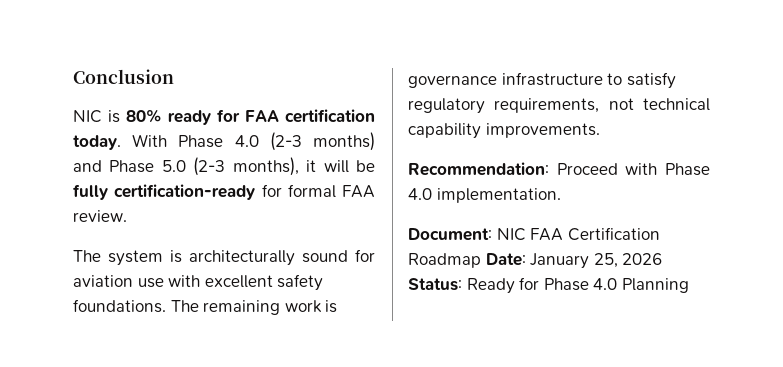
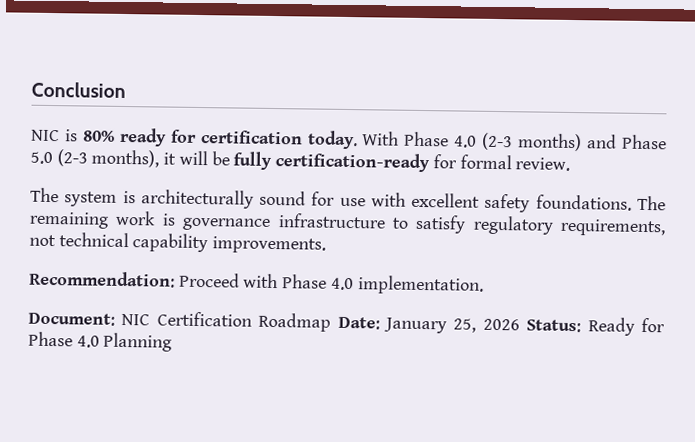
[245,110,279,122] FAA -> (197, 136) none
[342,185,375,198] FAA -> (512, 162) none
[73,275,133,287] aviation -> (336, 198) none
[530,228,564,241] FAA -> (151, 319) none

